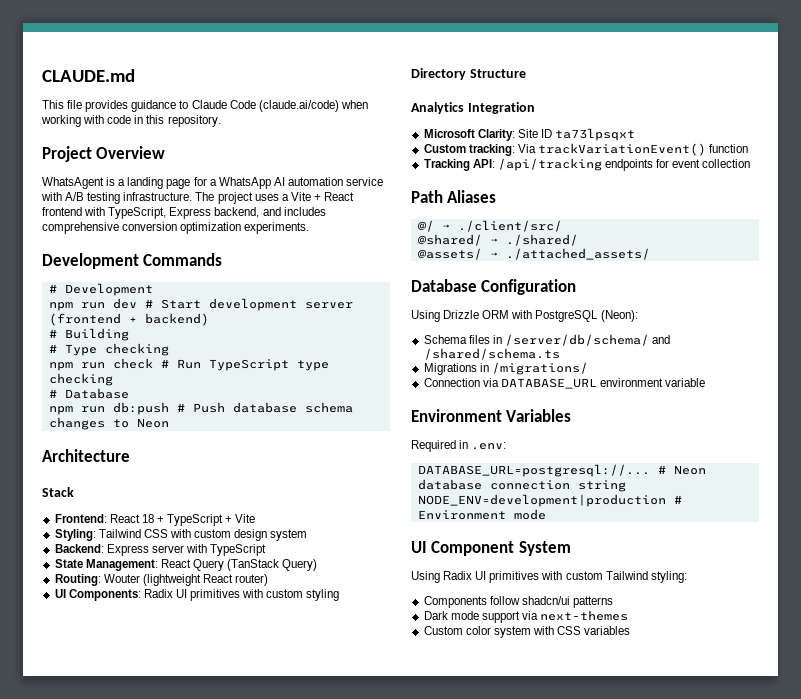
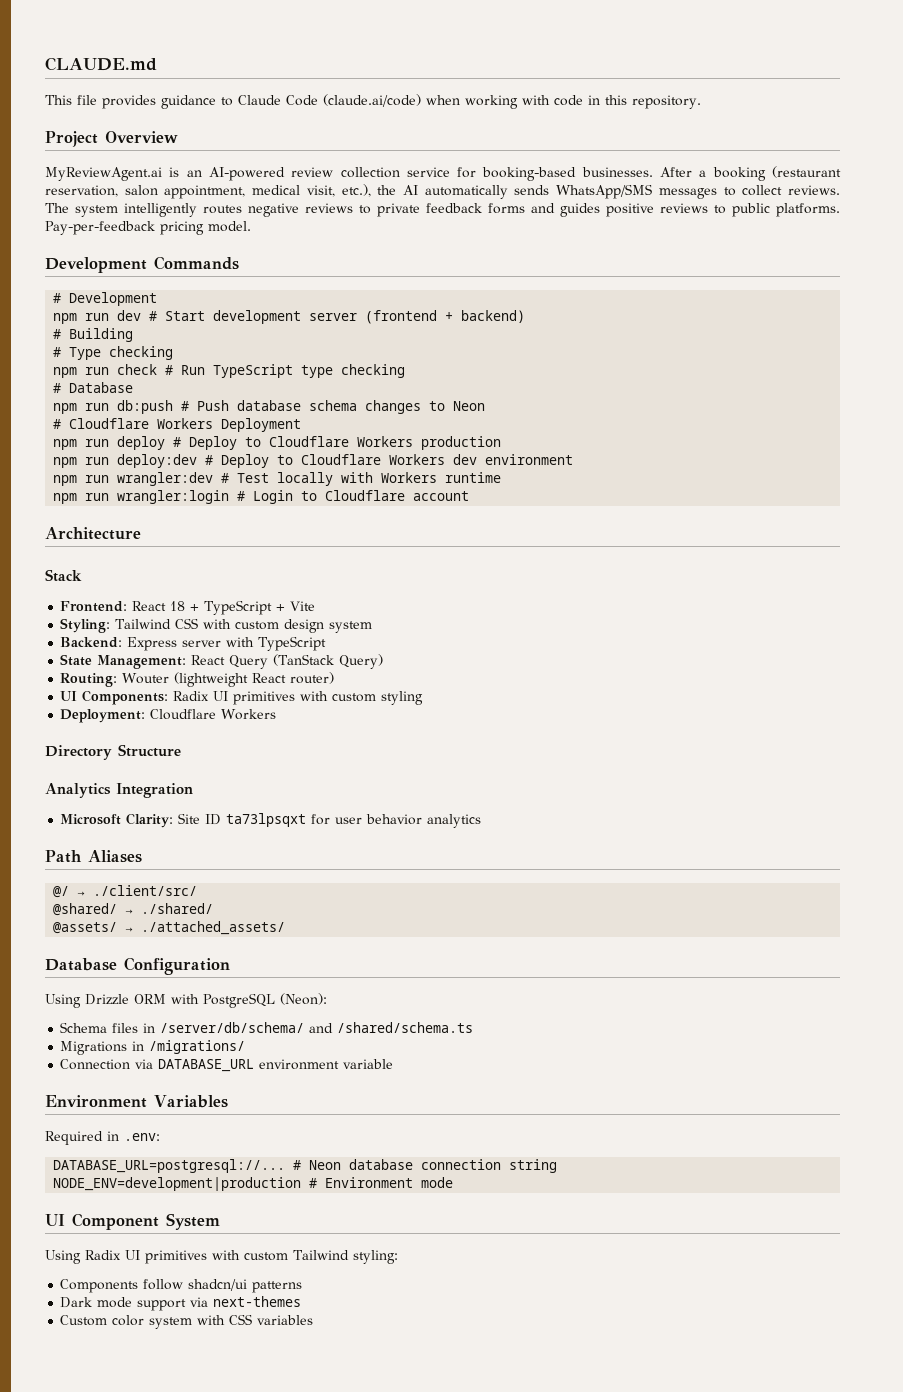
[42,177,384,189] [41,192,355,204] [42,207,326,219] [42,222,310,234] WhatsAgent is a landing page for a WhatsApp AI automation service with A/B testing infrastructure. The project uses a Vite + React frontend with TypeScript, Express backend, and includes comprehensive conversion optimization experiments. -> [45,166,841,181] [45,184,840,199] [45,203,840,217] [45,221,251,235] MyReviewAgent.ai is an AI-powered review collection service for booking-based businesses. After a booking (restaurant reservation, salon appointment, medical visit, etc.), the AI automatically sends WhatsApp/SMS messages to collect reviews. The system intelligently routes negative reviews to private feedback forms and guides positive reviews to public platforms. Pay-per-feedback pricing model.
(169, 423) none -> [53,418,302,432] [53,436,502,450] [53,454,574,468] [53,472,502,486] [53,490,470,504] // # Cloudflare Workers Deployment // npm run deploy # Deploy to Cloudflare Workers production // npm run deploy:dev # Deploy to Cloudflare Workers dev environment // npm run wrangler:dev # Test locally with Workers runtime // npm run wrangler:login # Login to Cloudflare account
(340, 595) none -> [60,709,277,723] // Deployment: Cloudflare Workers
[423,143,749,156] [423,158,751,171] // Custom tracking: Via trackVariationEvent() function // Tracking API: /api/tracking endpoints for event collection -> [311,814,482,828] for user behavior analytics

